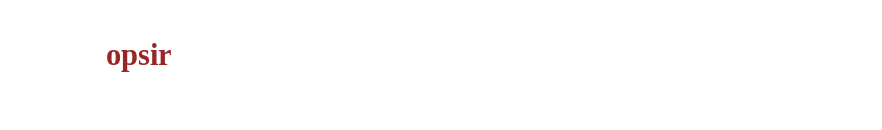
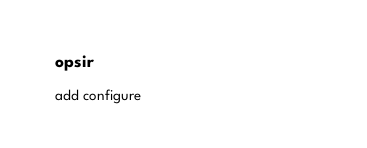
(172, 57) none -> [55,89,142,104] // add configure

